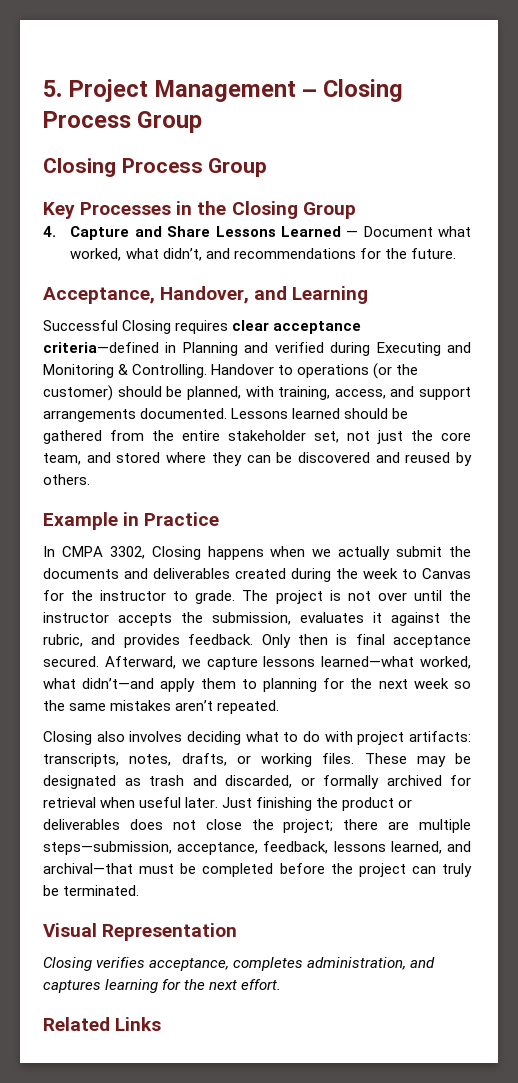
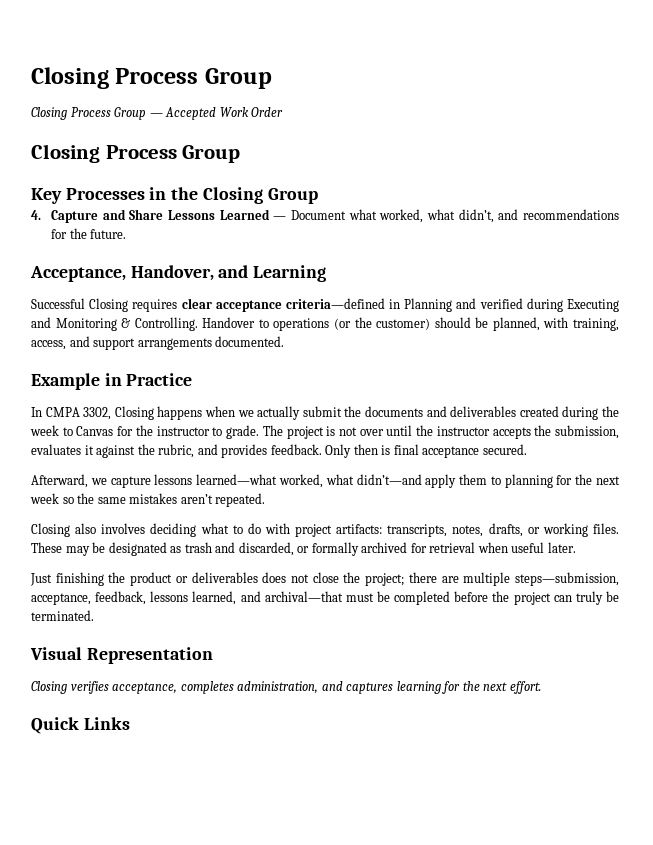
[43,79,404,102] [43,111,203,133] 5. Project Management – Closing Process Group -> [31,67,272,89] [31,107,284,120] Closing Process Group // Closing Process Group — Accepted Work Order
[231,408,409,419] [43,430,471,444] [43,452,472,466] [43,474,90,485] Lessons learned should be gathered from the entire stakeholder set, not just the core team, and stored where they can be discovered and reused by others. -> (285, 341) none
(99, 661) none -> (527, 449) //
(219, 802) none -> (576, 547) //
[43,1017,110,1031] Related -> [31,717,79,734] Quick

